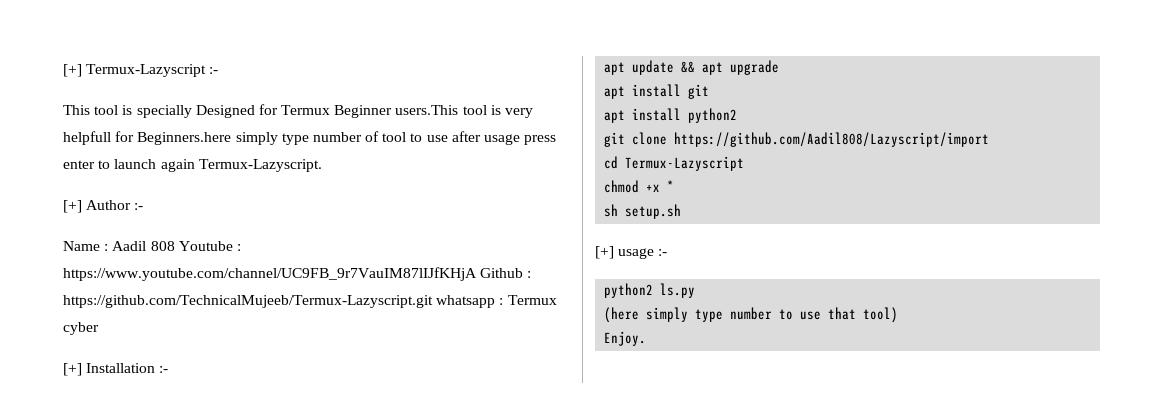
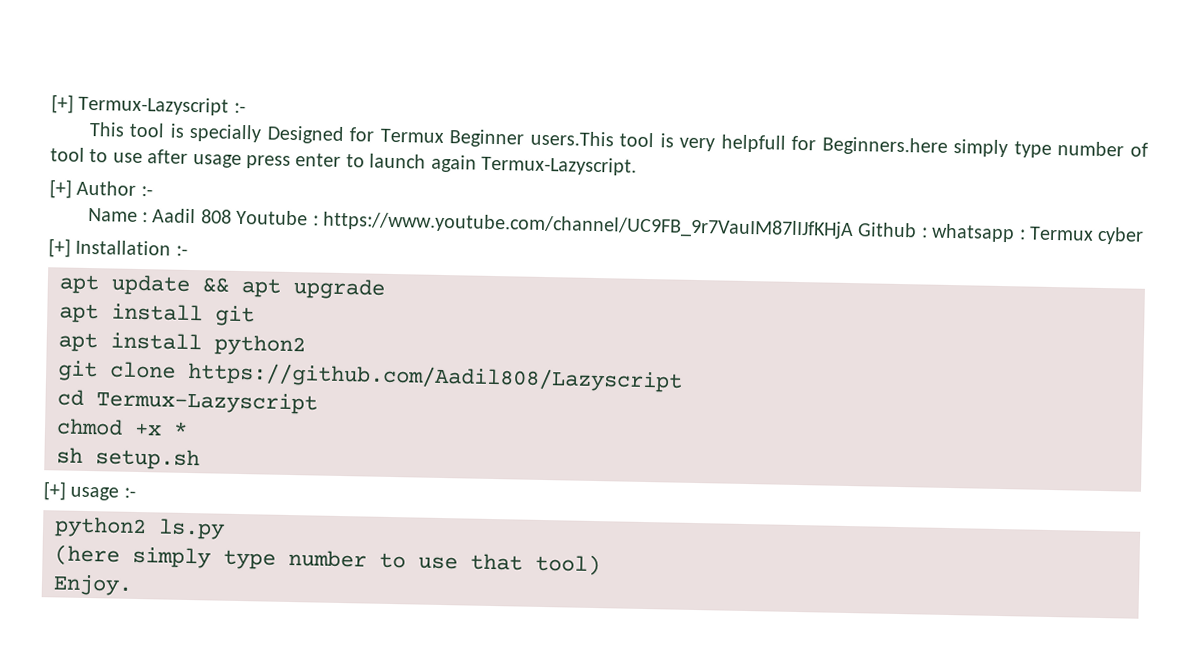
[63,295,433,308] https://github.com/TechnicalMujeeb/Termux-Lazyscript.git -> (928, 232) none
[674,132,990,147] https://github.com/Aadil808/Lazyscript/import -> [187,361,683,393] https://github.com/Aadil808/Lazyscript

